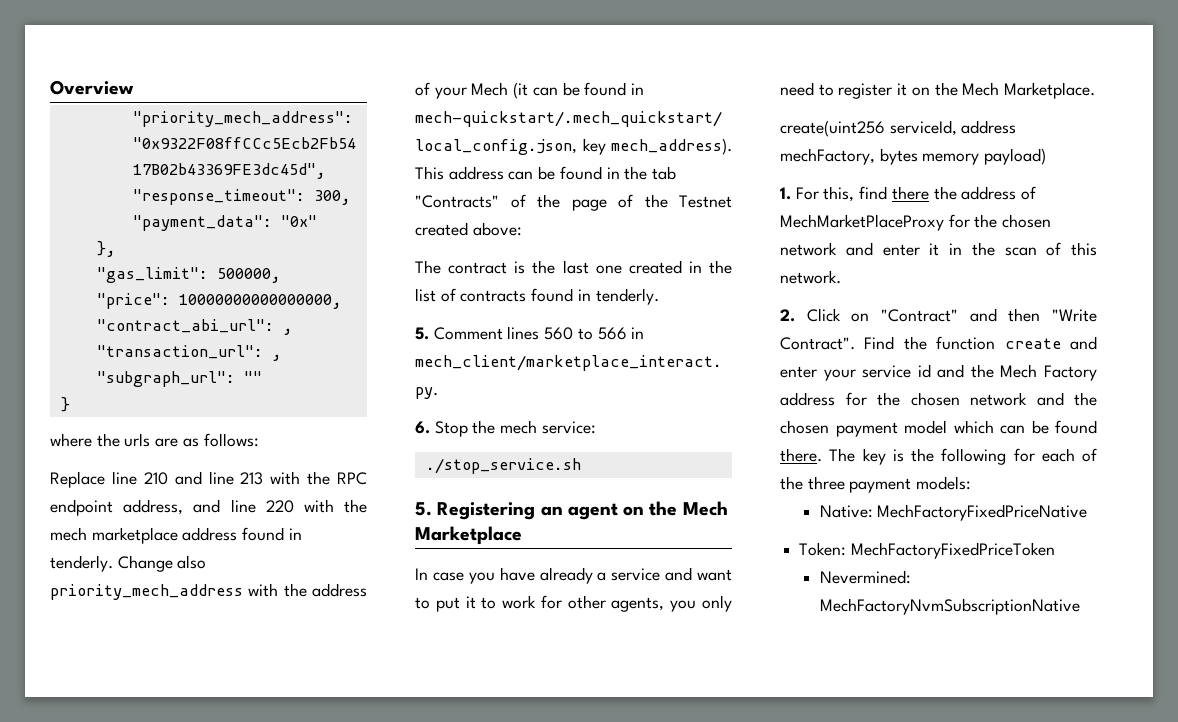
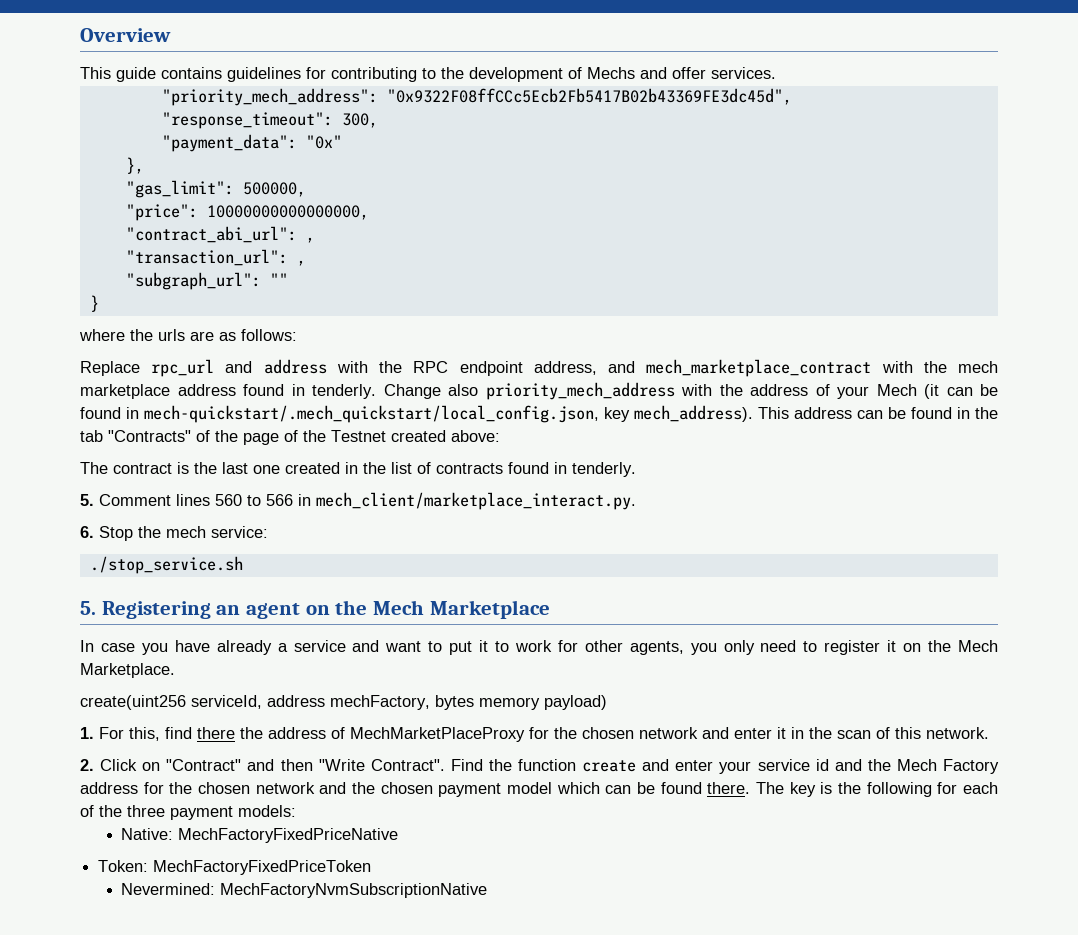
(134, 87) none -> [80,67,776,82] // This guide contains guidelines for contributing to the development of Mechs and offer services.
[111,471,264,485] line 210 and line 213 -> [151,359,327,377] rpc_url and address
[230,499,294,513] line 220 -> [646,359,872,377] mech_marketplace_contract

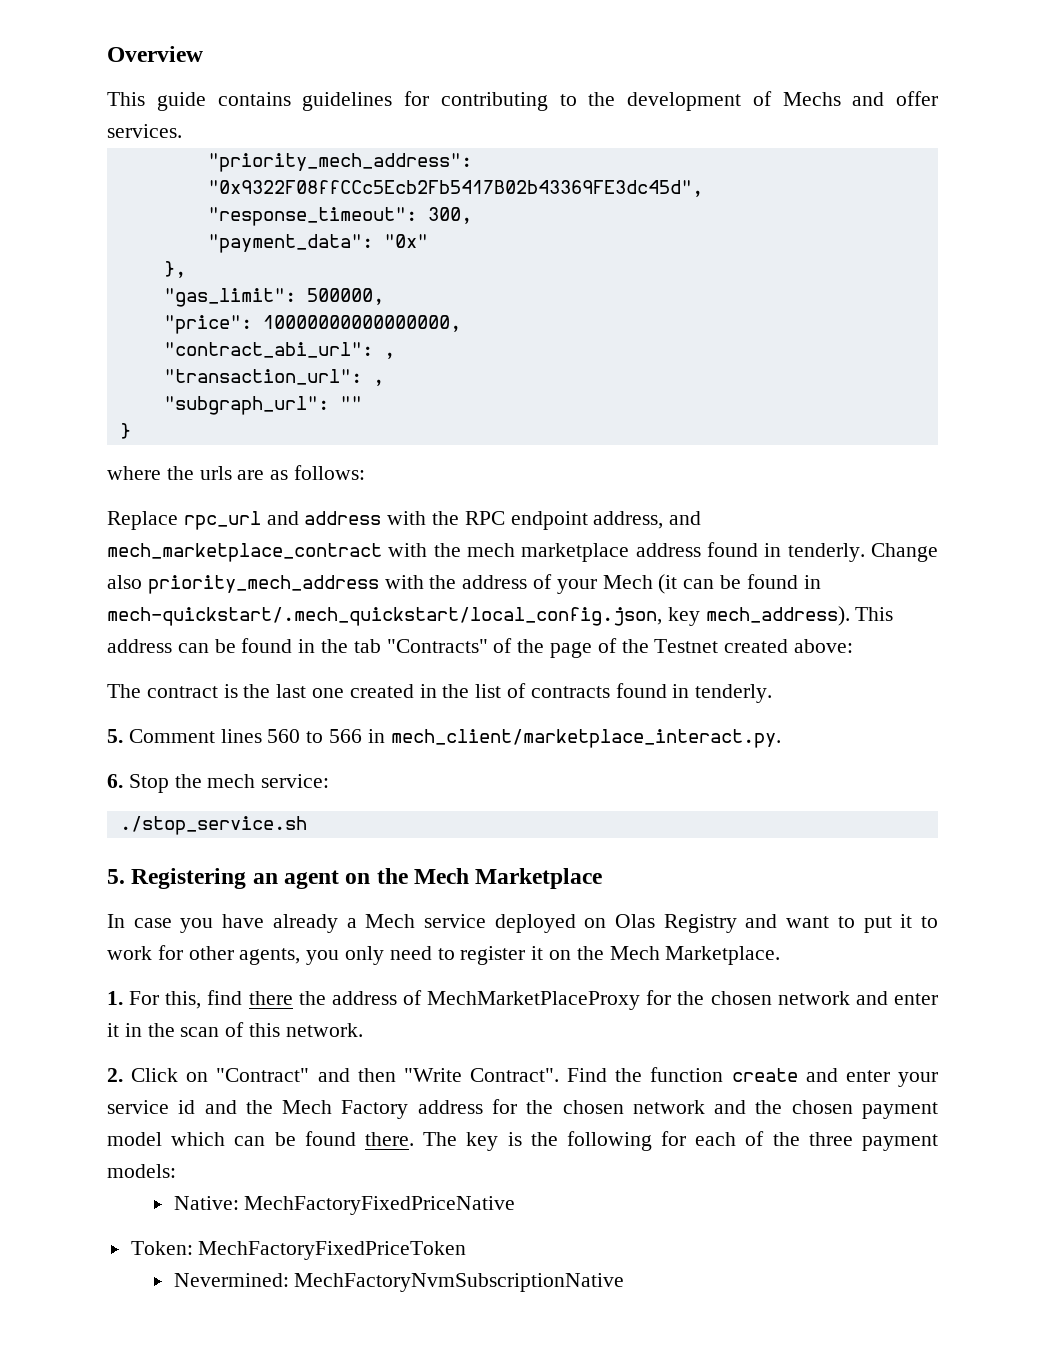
[293,640,346,652] service -> [365,914,737,933] Mech service deployed on Olas Registry
[80,695,607,710] // create(uint256 serviceId, address mechFactory, bytes memory payload) -> (781, 955) none

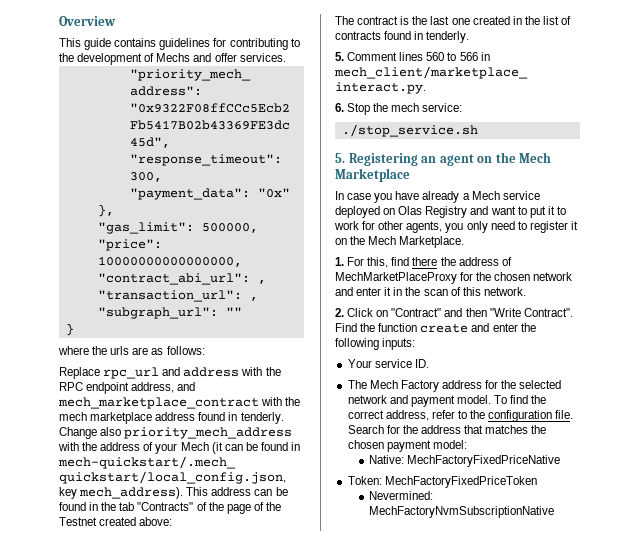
[897,1072,938,1087] [107,1100,273,1114] your service id and the -> [520,323,536,332] [335,338,416,350] [347,359,429,368] [347,380,367,389] the following inputs: // Your service ID. // The
[562,1100,939,1119] [107,1131,938,1151] [107,1164,176,1178] chosen network and the chosen payment model which can be found there. The key is the following for each of the three payment models: -> [519,380,562,389] [347,395,547,407] [347,410,574,422] [347,425,547,434] [347,440,467,452] selected network and payment model. To find the correct address, refer to the configuration file. Search for the address that matches the chosen payment model:

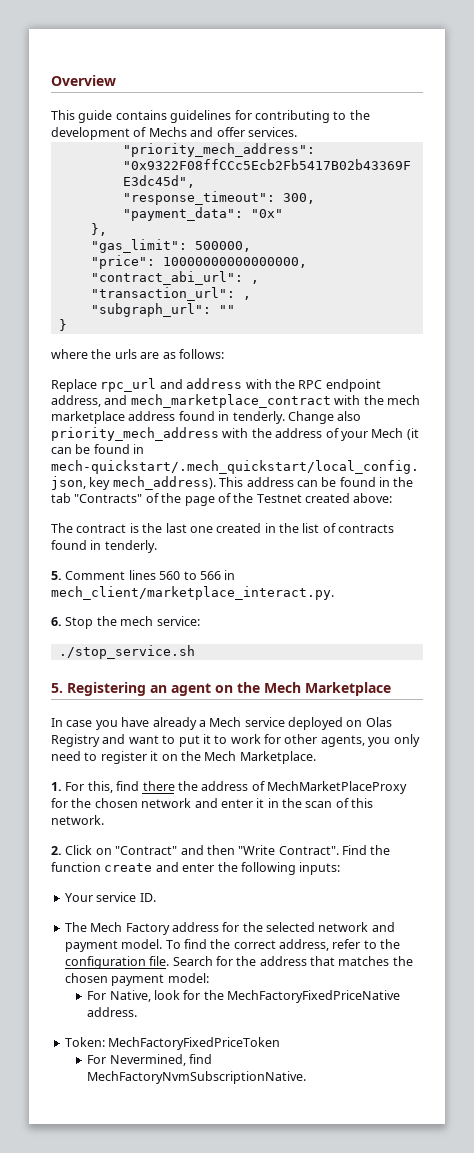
[369,455,405,464] Native: -> [87,990,224,1002] For Native, look for the
(561, 461) none -> [87,1007,138,1017] address.
[369,491,434,500] [369,506,555,518] Nevermined: MechFactoryNvmSubscriptionNative -> [87,1054,212,1066] [87,1071,307,1084] For Nevermined, find MechFactoryNvmSubscriptionNative.

